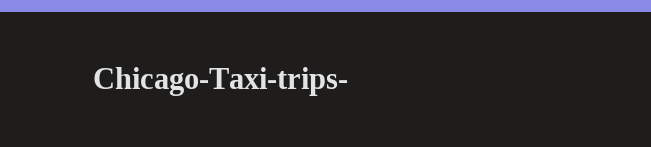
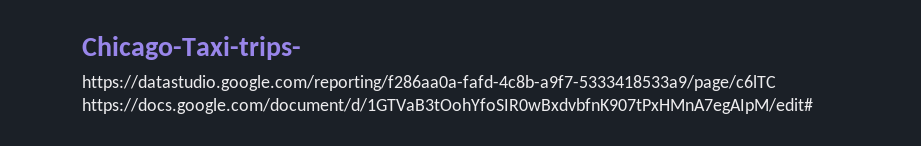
(348, 81) none -> [82,75,776,91] [82,98,813,114] // https://datastudio.google.com/reporting/f286aa0a-fafd-4c8b-a9f7-5333418533a9/page/c6lTC https://docs.google.com/document/d/1GTVaB3tOohYfoSIR0wBxdvbfnK907tPxHMnA7egAIpM/edit#

